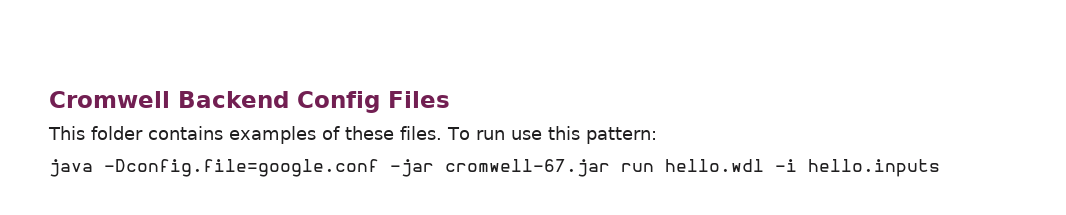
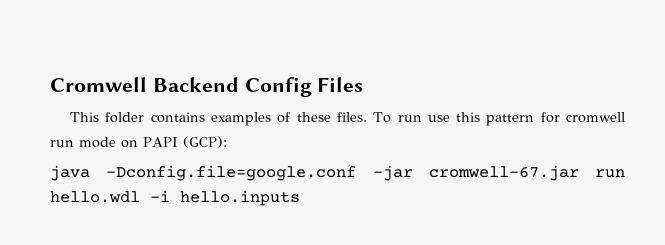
[585,127,657,144] pattern: -> [486,112,625,126] [50,136,227,148] pattern for cromwell run mode on PAPI (GCP):

